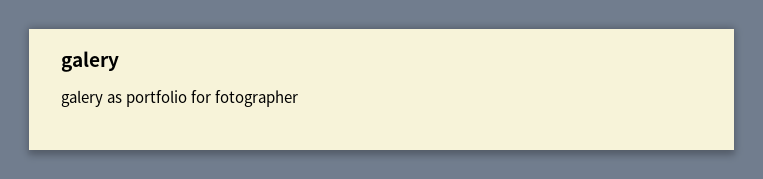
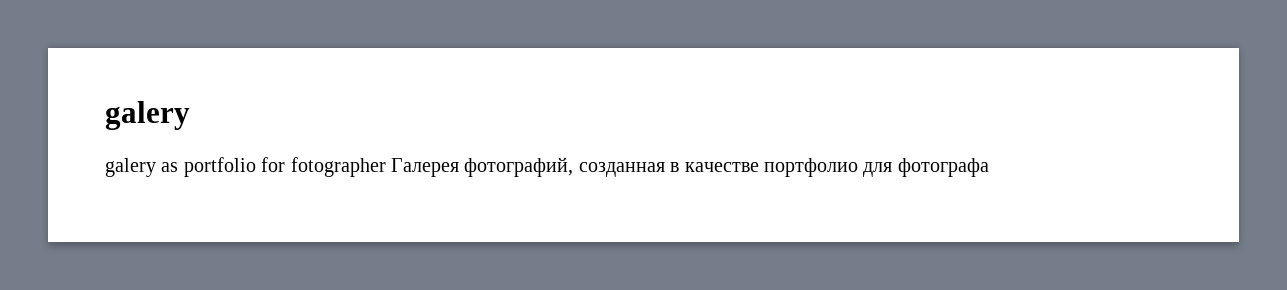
(299, 98) none -> [391,157,989,177] Галерея фотографий, созданная в качестве портфолио для фотографа

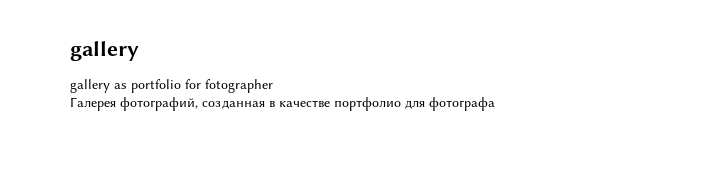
[105,101,190,130] [105,158,156,177] galery // galery -> [70,41,139,61] [70,79,110,93] gallery // gallery
(386, 167) none -> (273, 86) //

